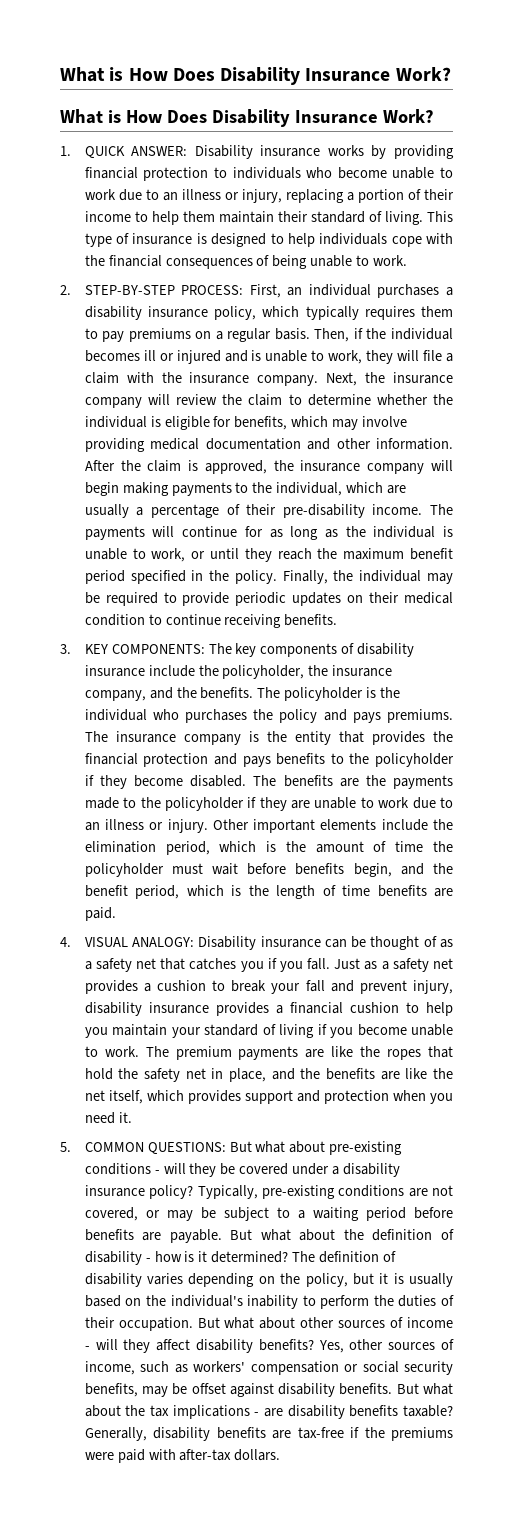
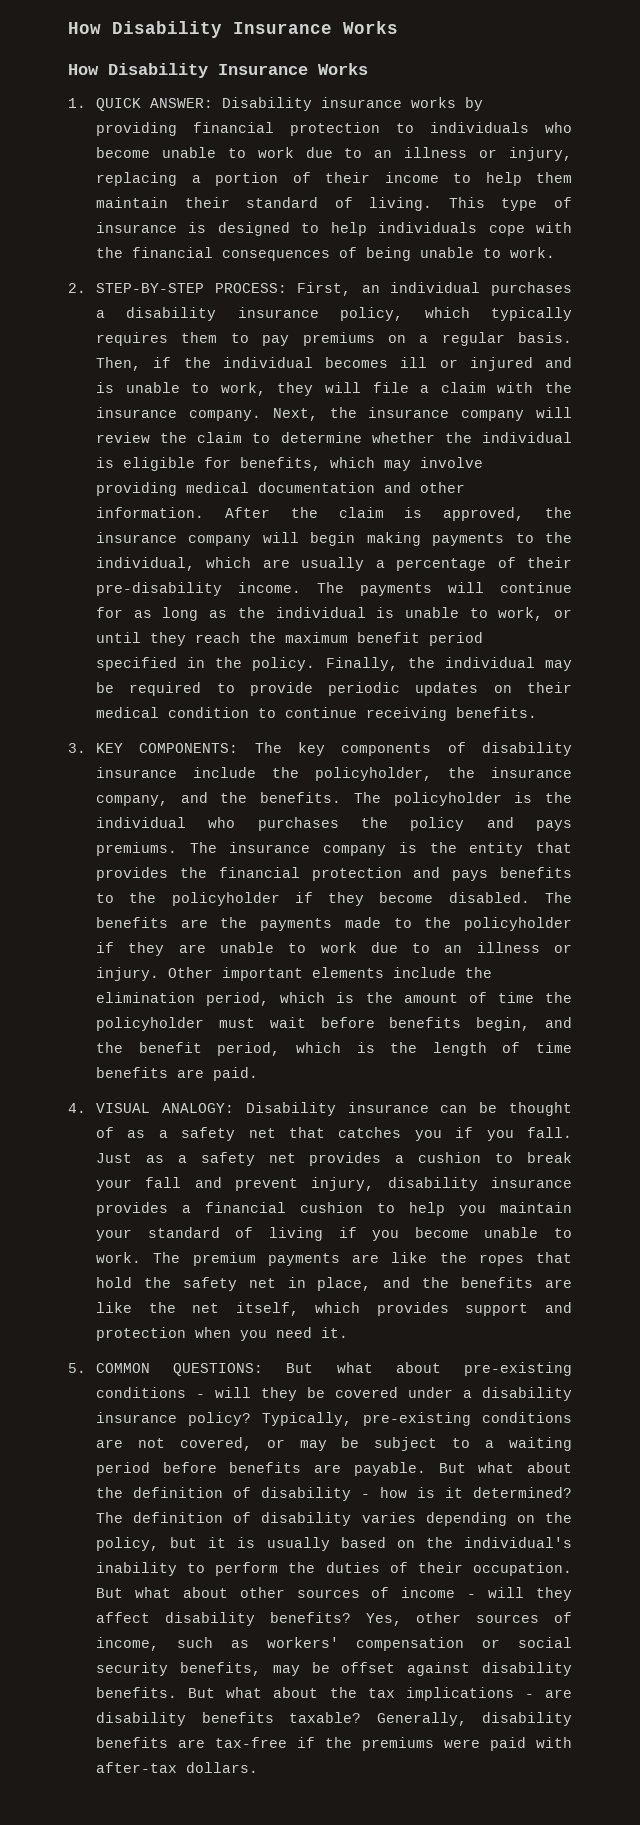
[60,67,451,85] [60,109,434,127] What is How Does Disability Insurance Work? // What is How Does Disability Insurance Work? -> [68,21,398,38] [68,63,368,78] How Disability Insurance Works // How Disability Insurance Works

